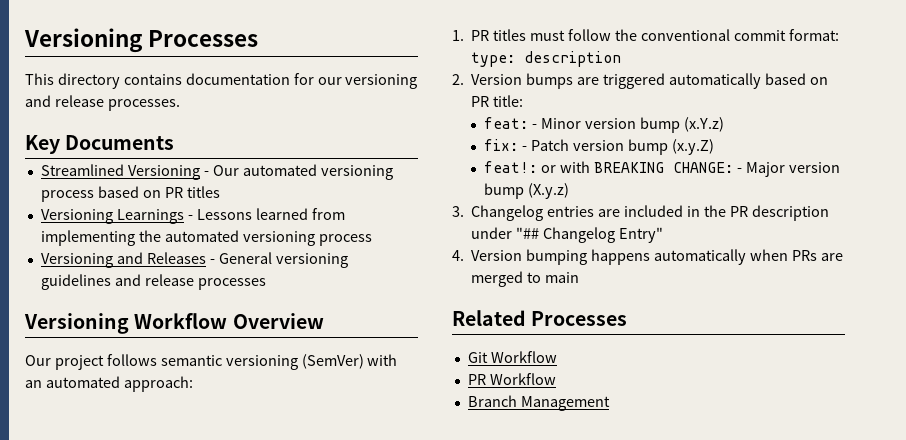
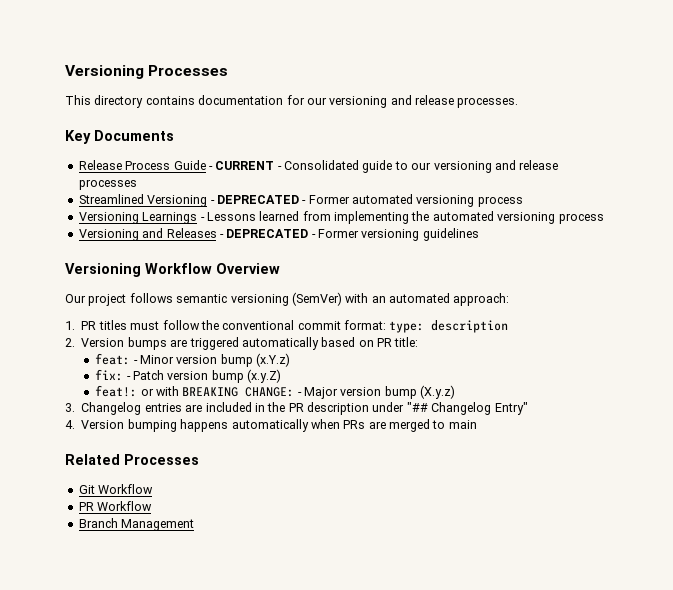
(175, 142) none -> [78,160,559,173] [78,179,137,190] // Release Process Guide - CURRENT - Consolidated guide to our versioning and release processes
[212,164,393,180] [40,186,220,202] Our automated versioning process based on PR titles -> [216,194,523,207] DEPRECATED - Former automated versioning process
[218,252,272,264] General -> [226,229,359,238] DEPRECATED - Former
[114,274,266,290] and release processes -> (479, 234) none

